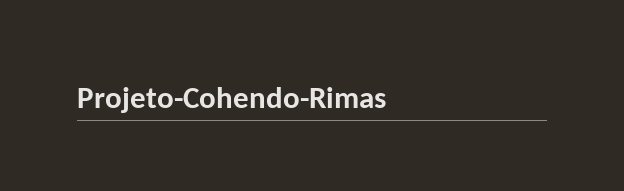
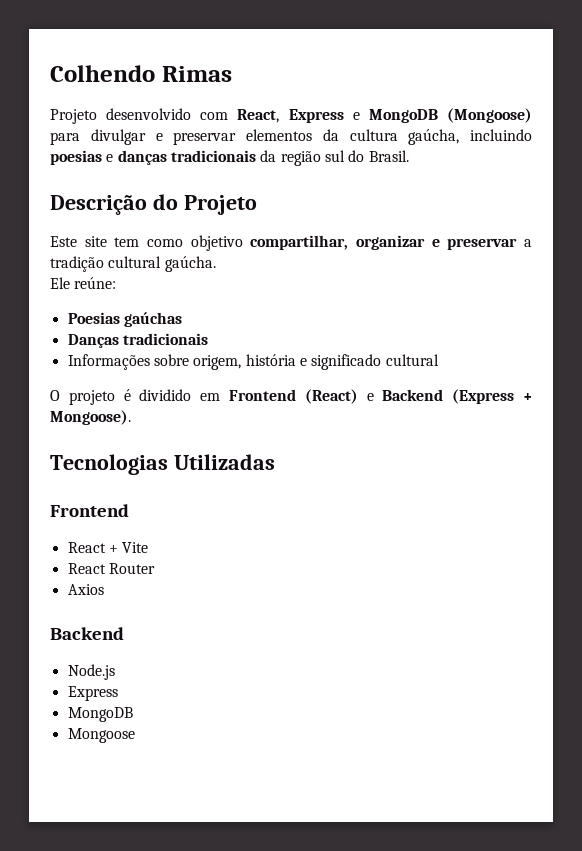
[77,87,386,113] Projeto-Cohendo-Rimas -> [50,65,232,82] [50,108,532,124] [50,129,532,145] [50,150,409,166] [50,194,257,215] [50,235,532,251] [50,256,216,272] [50,277,117,289] [67,312,182,327] [67,333,208,348] [67,354,439,370] [50,389,532,405] [50,410,131,425] [50,454,275,475] [50,504,129,517] [67,542,149,553] [67,563,155,574] [67,584,104,595] [50,627,124,640] [67,664,115,680] [67,686,118,701] [67,707,133,722] [67,728,135,743] Colhendo Rimas // Projeto desenvolvido com React, Express e MongoDB (Mongoose) para divulgar e preservar elementos da cultura gaúcha, incluindo poesias e danças tradicionais da região sul do Brasil. // Descrição do Projeto // Este site tem como objetivo compartilhar, organizar e preservar a tradição cultural gaúcha. // Ele reúne: // Poesias gaúchas // Danças tradicionais // Informações sobre origem, história e significado cultural // O projeto é dividido em Frontend (React) e Backend (Express + Mongoose). // Tecnologias Utilizadas // Frontend // React + Vite // React Router // Axios // Backend // Node.js // Express // MongoDB // Mongoose

